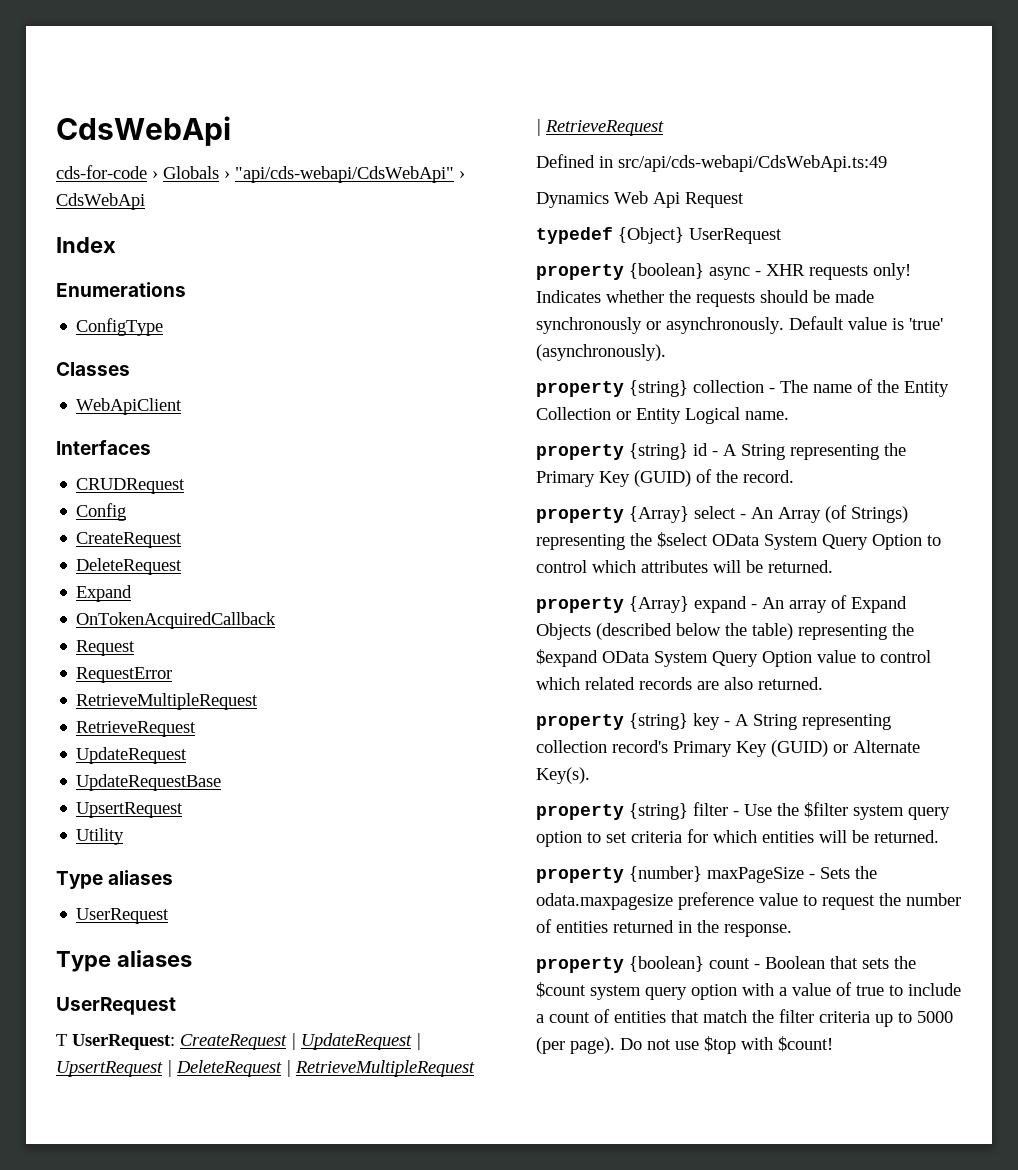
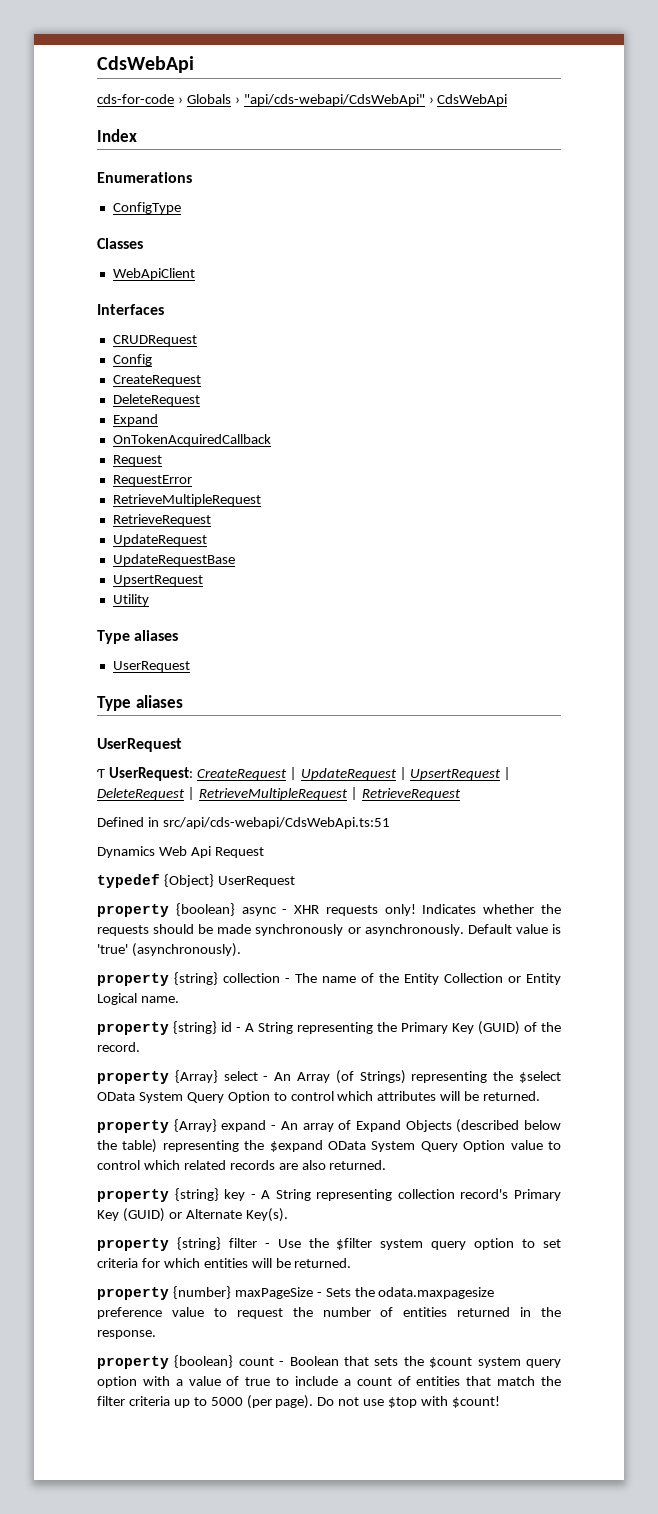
[618,155,887,172] src/api/cds-webapi/CdsWebApi.ts:49 -> [162,817,390,829] src/api/cds-webapi/CdsWebApi.ts:51

